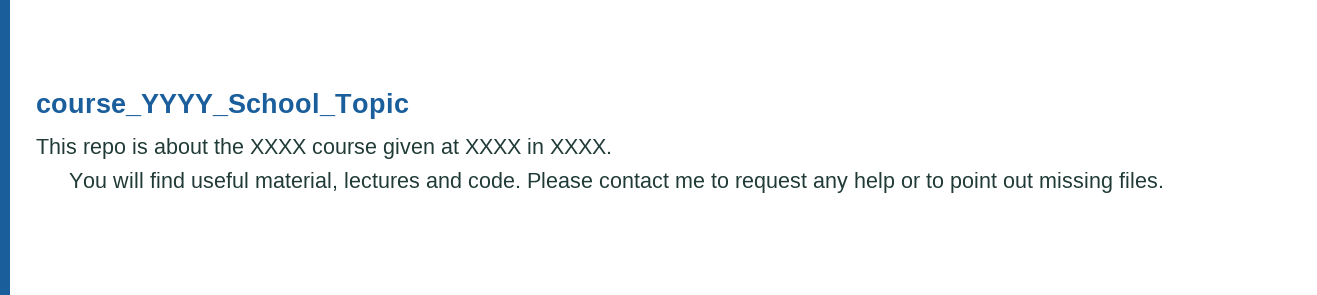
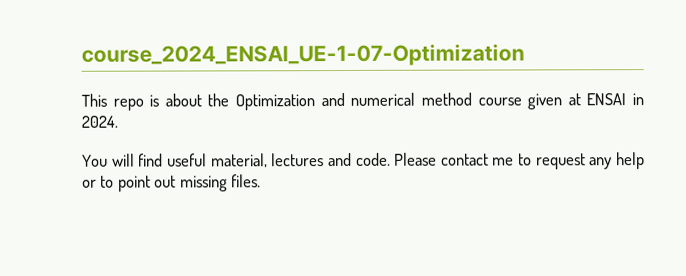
[36,93,409,119] course_YYYY_School_Topic -> [81,43,525,67] course_2024_ENSAI_UE-1-07-Optimization
[250,138,612,159] XXXX course given at XXXX in XXXX. -> [235,92,645,111] [81,115,118,128] Optimization and numerical method course given at ENSAI in 2024.

